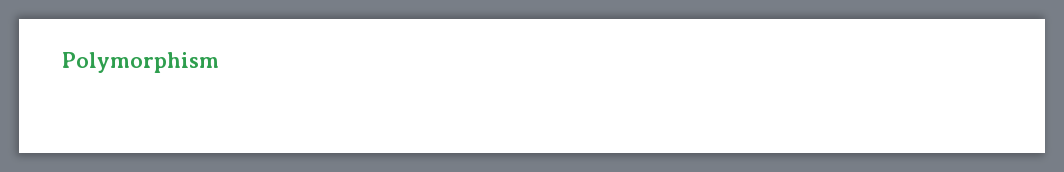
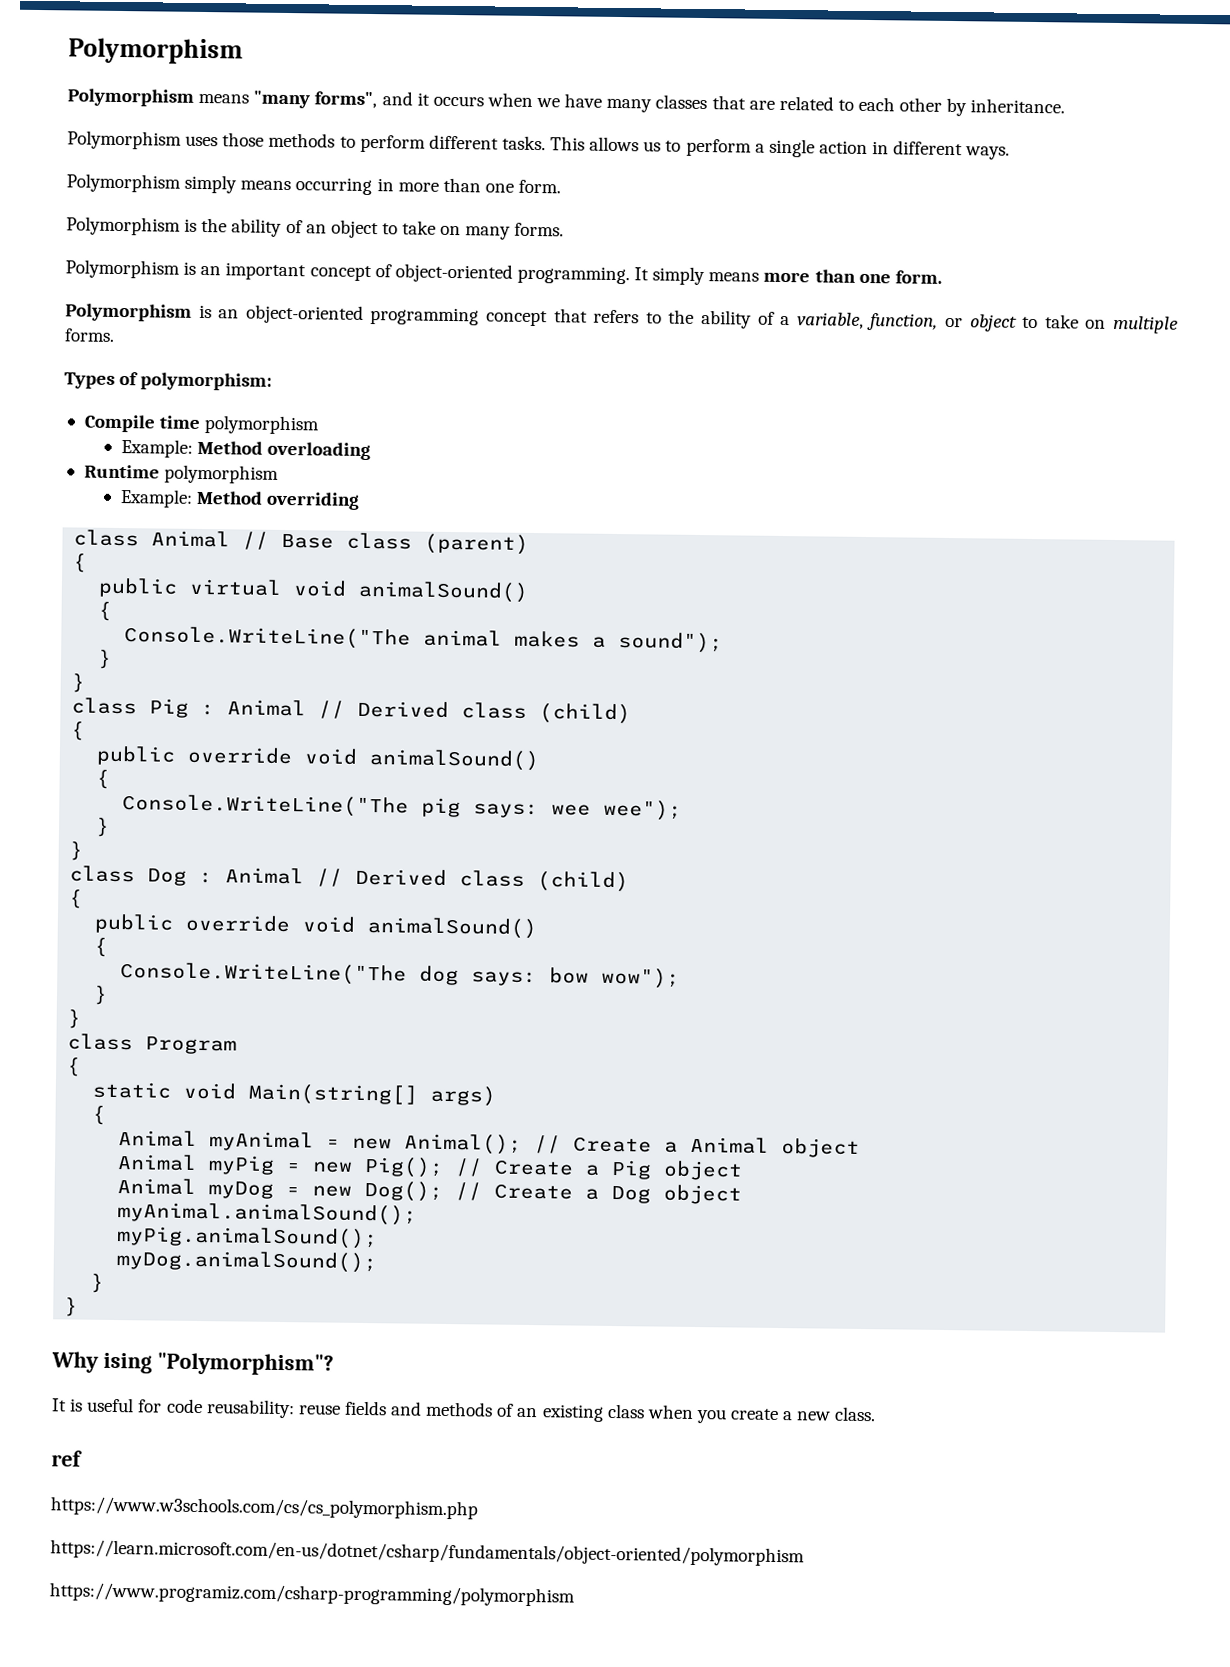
[62,52,219,73] Polymorphism -> [68,37,243,65] [67,88,1066,117] [67,130,1011,160] [66,173,562,196] [66,216,565,240] [65,259,942,286] [65,303,1180,334] [64,328,115,342] [64,371,273,391] [83,414,321,435] [120,439,371,461] [83,464,280,484] [119,489,360,510] [73,529,530,555] [73,553,88,573] [98,577,530,603] [98,601,113,621] [124,626,724,654] [97,649,113,669] [71,673,86,693] [71,697,632,725] [71,721,86,741] [96,745,540,772] [96,769,111,789] [122,794,683,821] [95,817,111,837] [69,841,84,861] [69,865,630,893] [69,889,84,909] [94,913,538,940] [94,937,109,957] [120,962,681,989] [93,985,109,1005] [67,1009,82,1029] [67,1033,238,1055] [67,1057,82,1077] [92,1081,497,1107] [92,1105,107,1125] [118,1130,861,1158] [117,1154,744,1181] [117,1178,743,1205] [117,1202,418,1226] [116,1226,379,1250] [116,1250,378,1274] [90,1273,105,1293] [64,1297,79,1317] [51,1351,334,1376] [52,1397,877,1424] [51,1450,83,1467] [50,1496,478,1520] [50,1539,805,1567] [49,1582,575,1607] Polymorphism // Polymorphism means "many forms", and it occurs when we have many classes that are related to each other by inheritance. // Polymorphism uses those methods to perform different tasks. This allows us to perform a single action in different ways. // Polymorphism simply means occurring in more than one form. // Polymorphism is the ability of an object to take on many forms. // Polymorphism is an important concept of object-oriented programming. It simply means more than one form. // Polymorphism is an object-oriented programming concept that refers to the ability of a variable, function, or object to take on multiple forms. // Types of polymorphism: // Compile time polymorphism // Example: Method overloading // Runtime polymorphism // Example: Method overriding // class Animal // Base class (parent) // { // public virtual void animalSound() // { // Console.WriteLine("The animal makes a sound"); // } // } // class Pig : Animal // Derived class (child) // { // public override void animalSound() // { // Console.WriteLine("The pig says: wee wee"); // } // } // class Dog : Animal // Derived class (child) // { // public override void animalSound() // { // Console.WriteLine("The dog says: bow wow"); // } // } // class Program // { // static void Main(string[] args) // { // Animal myAnimal = new Animal(); // Create a Animal object // Animal myPig = new Pig(); // Create a Pig object // Animal myDog = new Dog(); // Create a Dog object // myAnimal.animalSound(); // myPig.animalSound(); // myDog.animalSound(); // } // } // Why ising "Polymorphism"? // It is useful for code reusability: reuse fields and methods of an existing class when you create a new class. // ref // https://www.w3schools.com/cs/cs_polymorphism.php // https://learn.microsoft.com/en-us/dotnet/csharp/fundamentals/object-oriented/polymorphism // https://www.programiz.com/csharp-programming/polymorphism

